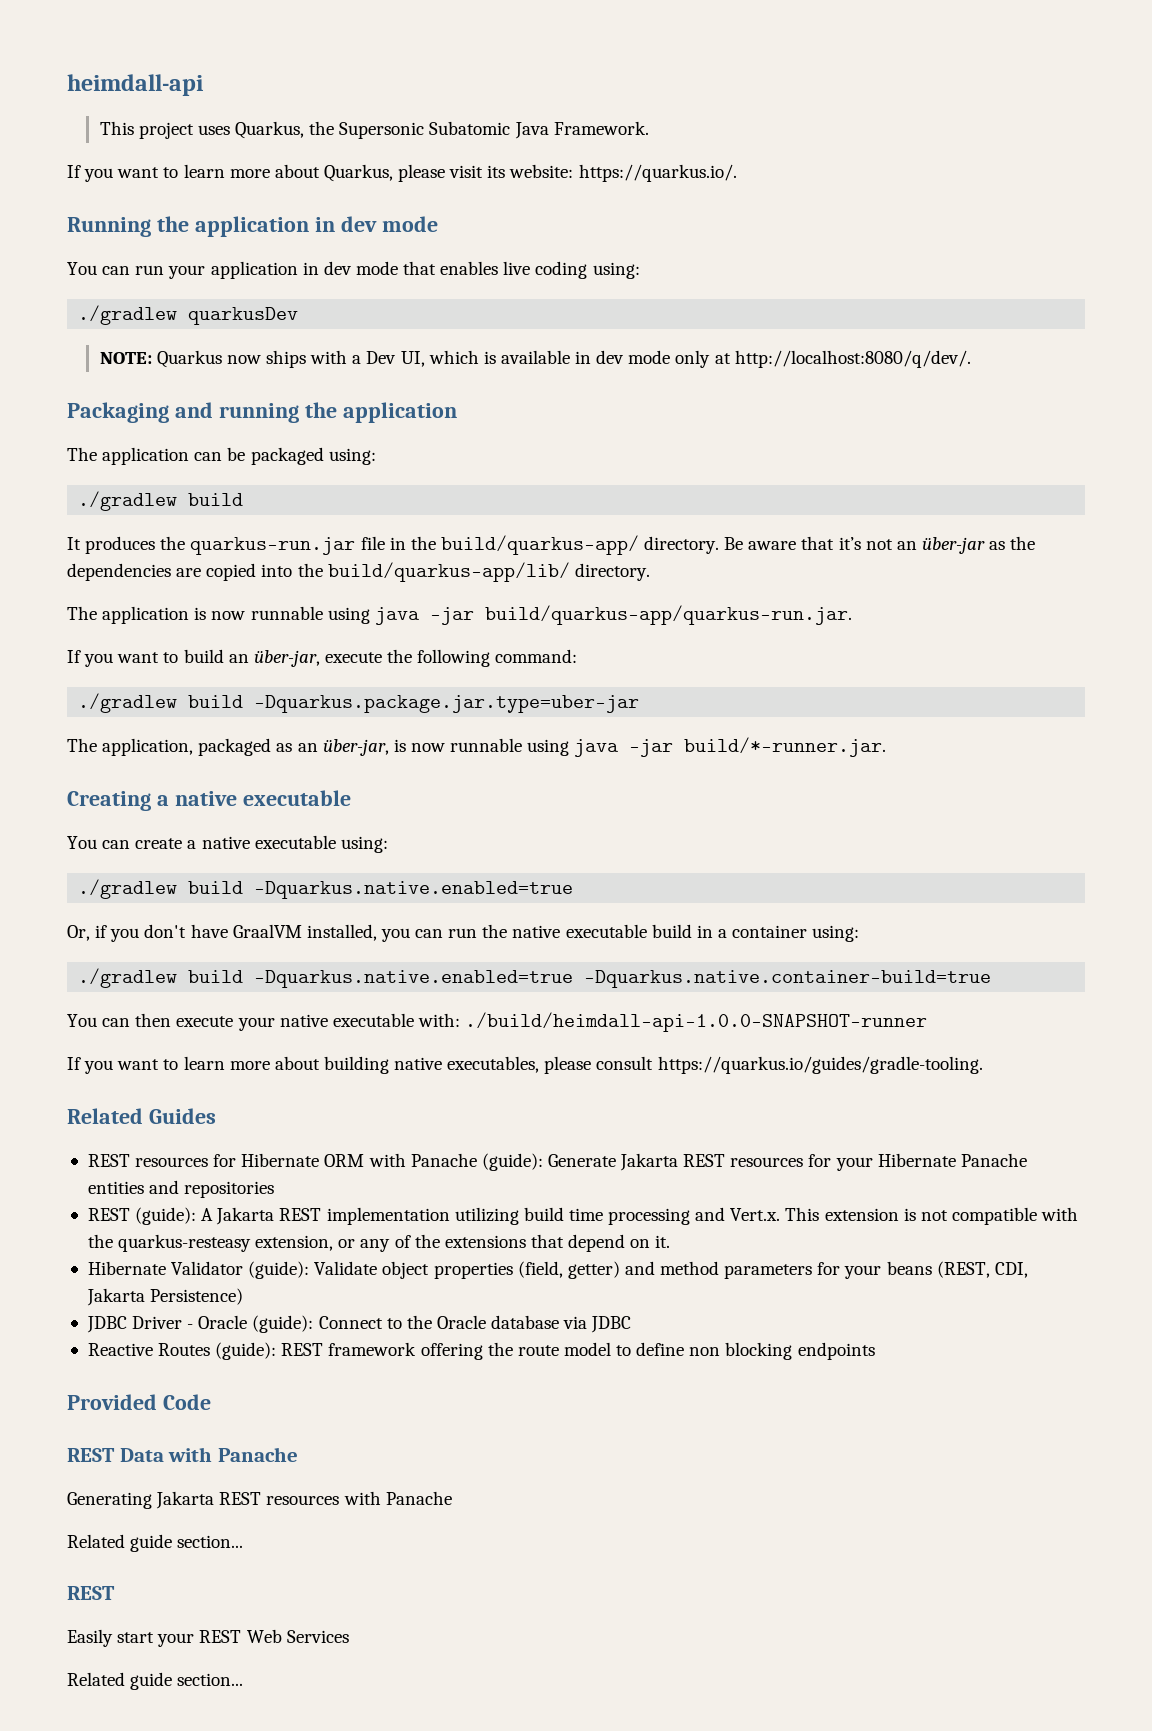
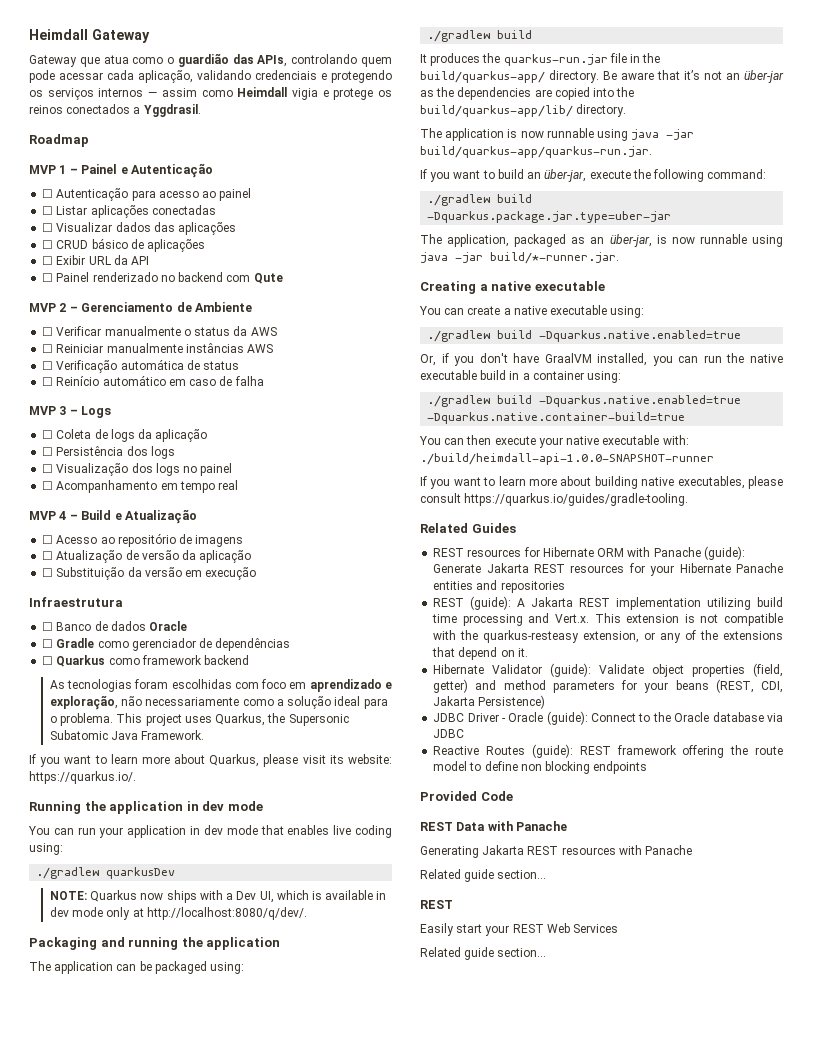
[67,74,204,96] heimdall-api // -> [29,29,150,43] [29,53,392,67] [29,70,392,83] [29,87,392,100] [29,104,201,117] [29,134,89,147] [29,163,213,178] [42,188,252,201] [42,205,216,218] [42,222,237,235] [42,238,206,252] [42,255,150,265] [42,272,283,284] [29,302,252,312] [42,326,277,336] [42,343,274,353] [42,359,240,373] [42,375,264,386] [29,406,112,418] [42,429,208,442] [42,446,175,459] [42,463,233,476] [42,480,239,493] [29,509,197,524] [42,533,244,547] [42,550,252,563] [42,567,257,580] [29,597,123,607] [42,621,188,631] [42,638,291,651] [42,655,250,667] [49,679,392,692] [49,695,388,710] [49,713,114,726] Heimdall Gateway // Gateway que atua como o guardião das APIs, controlando quem pode acessar cada aplicação, validando credenciais e protegendo os serviços internos — assim como Heimdall vigia e protege os reinos conectados a Yggdrasil. // Roadmap // MVP 1 – Painel e Autenticação // ☐ Autenticação para acesso ao painel // ☐ Listar aplicações conectadas // ☐ Visualizar dados das aplicações // ☐ CRUD básico de aplicações // ☐ Exibir URL da API // ☐ Painel renderizado no backend com Qute // MVP 2 – Gerenciamento de Ambiente // ☐ Verificar manualmente o status da AWS // ☐ Reiniciar manualmente instâncias AWS // ☐ Verificação automática de status // ☐ Reinício automático em caso de falha // MVP 3 – Logs // ☐ Coleta de logs da aplicação // ☐ Persistência dos logs // ☐ Visualização dos logs no painel // ☐ Acompanhamento em tempo real // MVP 4 – Build e Atualização // ☐ Acesso ao repositório de imagens // ☐ Atualização de versão da aplicação // ☐ Substituição da versão em execução // Infraestrutura // ☐ Banco de dados Oracle // ☐ Gradle como gerenciador de dependências // ☐ Quarkus como framework backend // As tecnologias foram escolhidas com foco em aprendizado e exploração, não necessariamente como a solução ideal para o problema.

